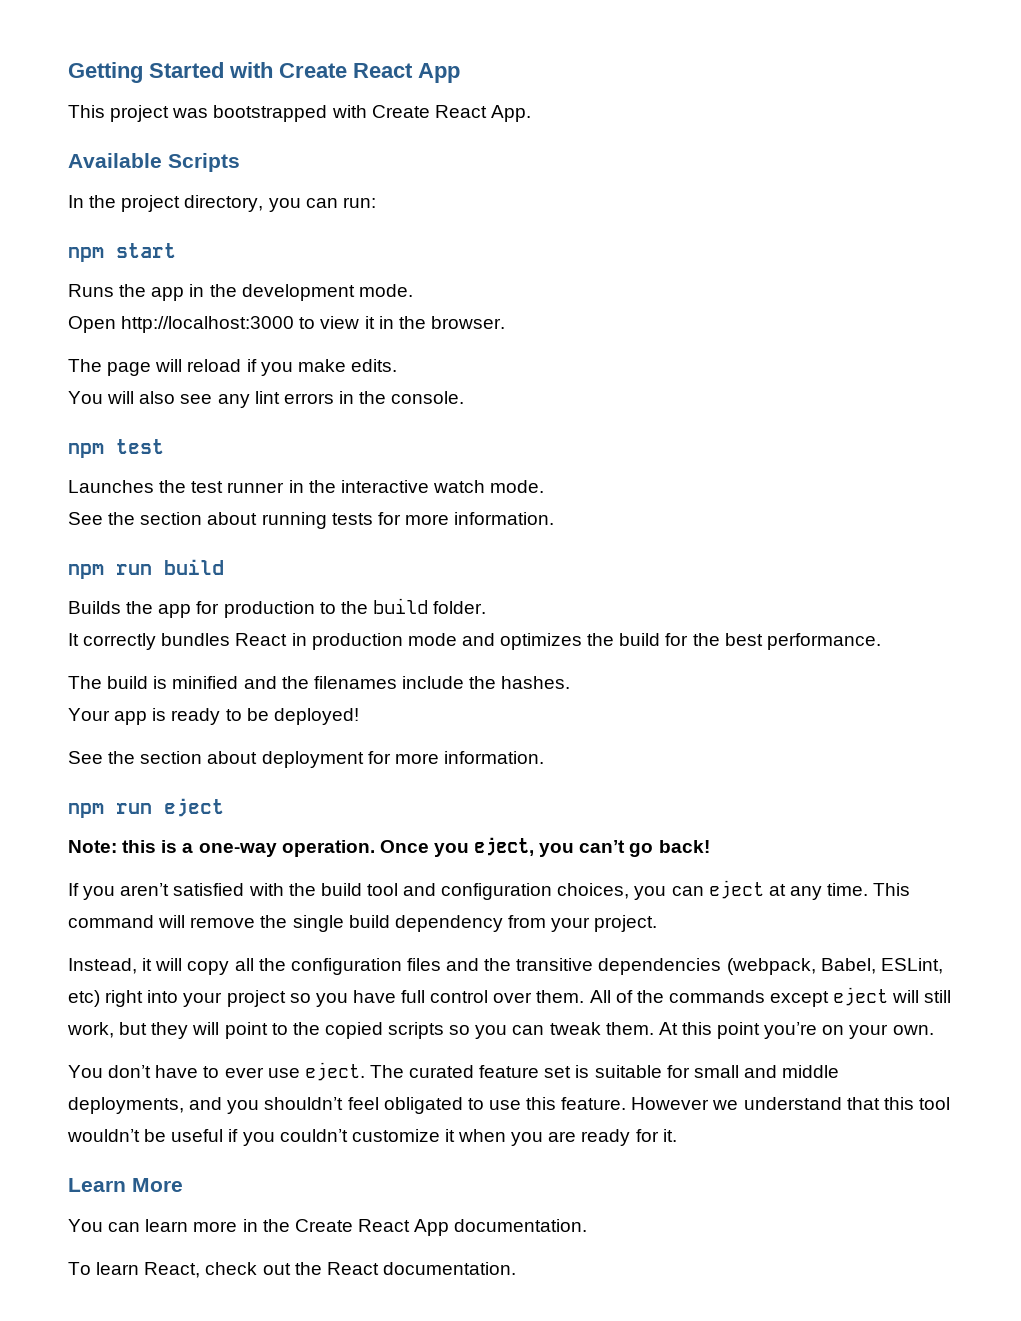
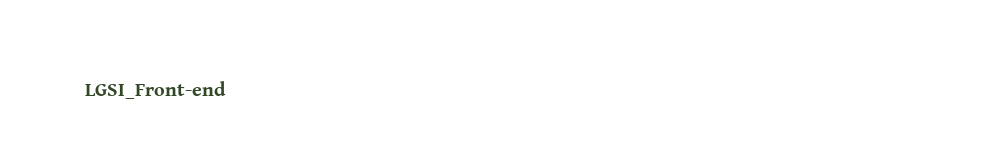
[68,62,460,83] [68,105,531,122] [68,153,240,172] [68,195,376,212] [68,243,176,262] [68,284,413,301] [68,316,505,333] [68,359,397,376] [68,391,465,408] [68,439,164,458] [68,480,545,493] [68,512,555,529] [68,559,224,579] [68,598,487,618] [68,633,881,650] [68,676,571,689] [68,708,359,725] [68,751,544,768] [68,798,224,818] [68,837,710,857] [68,880,911,900] [68,915,658,932] [68,958,943,975] [68,987,952,1007] [67,1022,934,1039] [68,1062,840,1081] [68,1097,950,1114] [67,1129,677,1146] [68,1178,183,1192] [68,1219,588,1236] [68,1262,516,1278] Getting Started with Create React App // This project was bootstrapped with Create React App. // Available Scripts // In the project directory, you can run: // npm start // Runs the app in the development mode. // Open http://localhost:3000 to view it in the browser. // The page will reload if you make edits. // You will also see any lint errors in the console. // npm test // Launches the test runner in the interactive watch mode. // See the section about running tests for more information. // npm run build // Builds the app for production to the build folder. // It correctly bundles React in production mode and optimizes the build for the best performance. // The build is minified and the filenames include the hashes. // Your app is ready to be deployed! // See the section about deployment for more information. // npm run eject // Note: this is a one-way operation. Once you eject, you can’t go back! // If you aren’t satisfied with the build tool and configuration choices, you can eject at any time. This command will remove the single build dependency from your project. // Instead, it will copy all the configuration files and the transitive dependencies (webpack, Babel, ESLint, etc) right into your project so you have full control over them. All of the commands except eject will still work, but they will point to the copied scripts so you can tweak them. At this point you’re on your own. // You don’t have to ever use eject. The curated feature set is suitable for small and middle deployments, and you shouldn’t feel obligated to use this feature. However we understand that this tool wouldn’t be useful if you couldn’t customize it when you are ready for it. // Learn More // You can learn more in the Create React App documentation. // To learn React, check out the React documentation. -> [85,81,226,99] LGSI_Front-end

